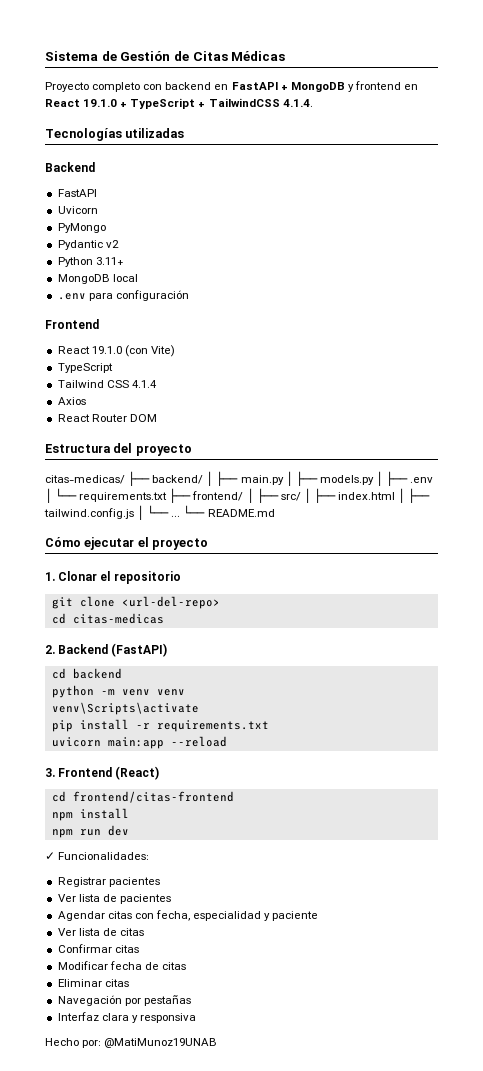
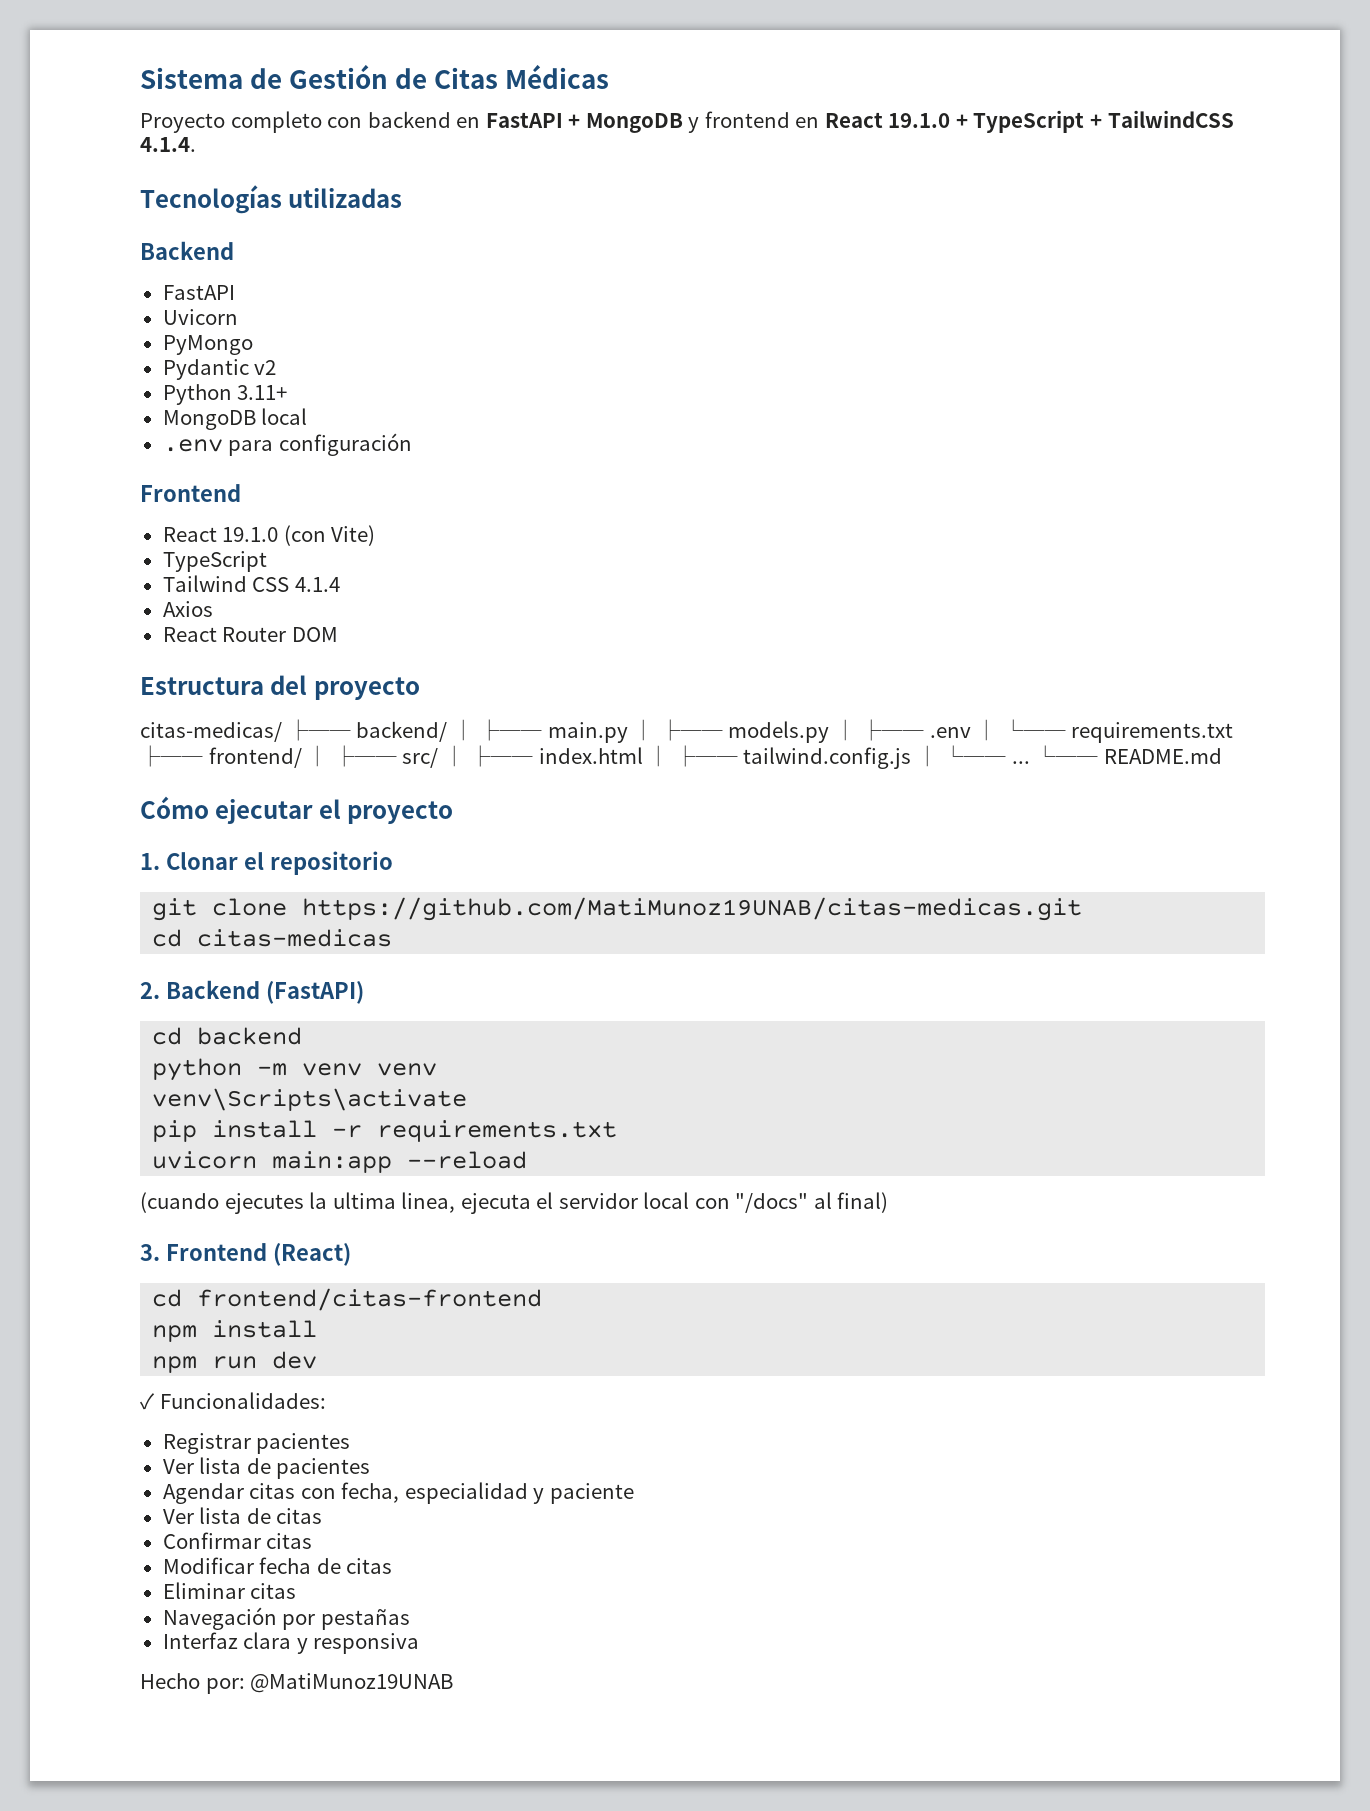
[121,596,220,609] <url-del-repo> -> [302,897,1083,921] https://github.com/MatiMunoz19UNAB/citas-medicas.git
(227, 741) none -> [140,1192,889,1214] // (cuando ejecutes la ultima linea, ejecuta el servidor local con "/docs" al final)

